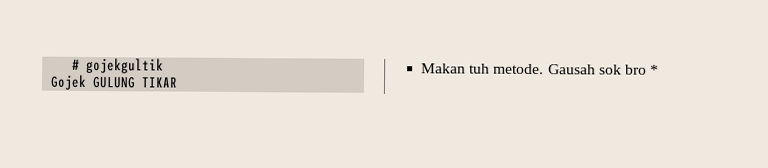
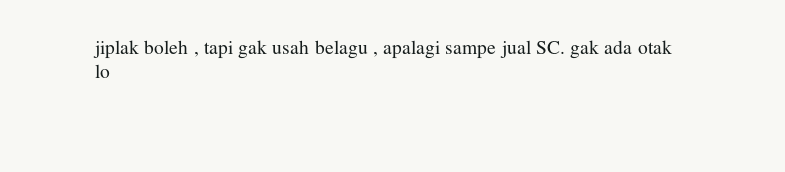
[72,57,165,74] [50,74,179,90] [421,63,660,75] # gojekgultik // Gojek GULUNG TIKAR // Makan tuh metode. Gausah sok bro * -> [93,40,672,59] [95,64,110,78] jiplak boleh , tapi gak usah belagu , apalagi sampe jual SC. gak ada otak lo

